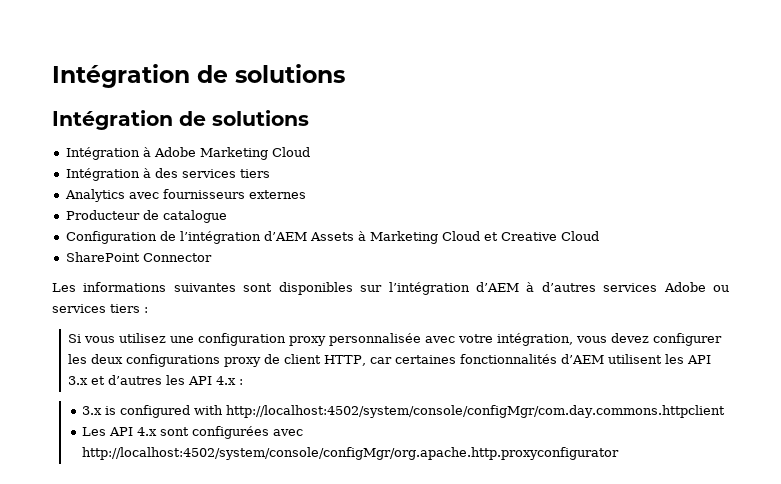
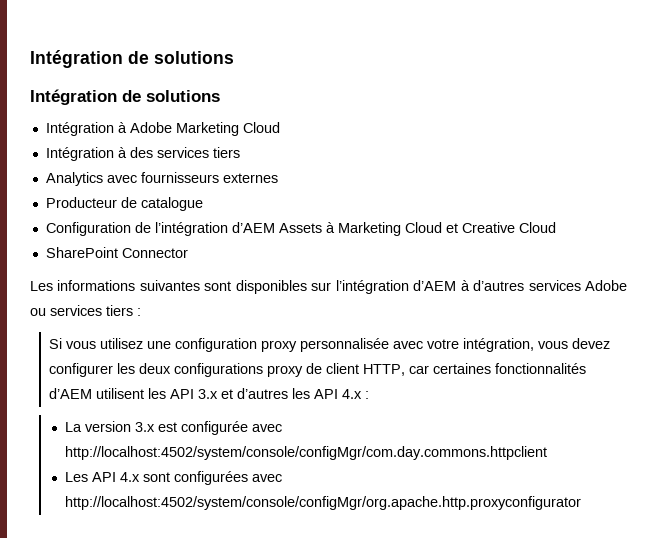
[81,405,223,418] 3.x is configured with -> [65,421,283,435] La version 3.x est configurée avec

